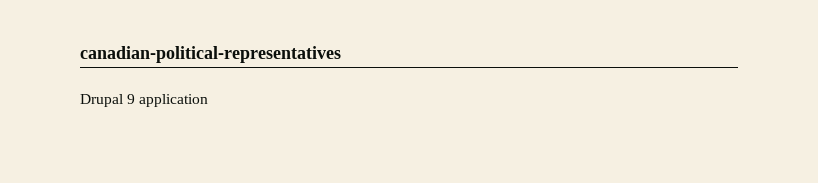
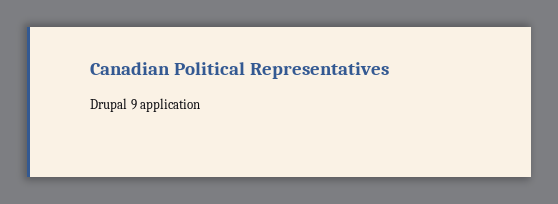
[80,46,341,63] canadian-political-representatives -> [90,62,389,79] Canadian Political Representatives

